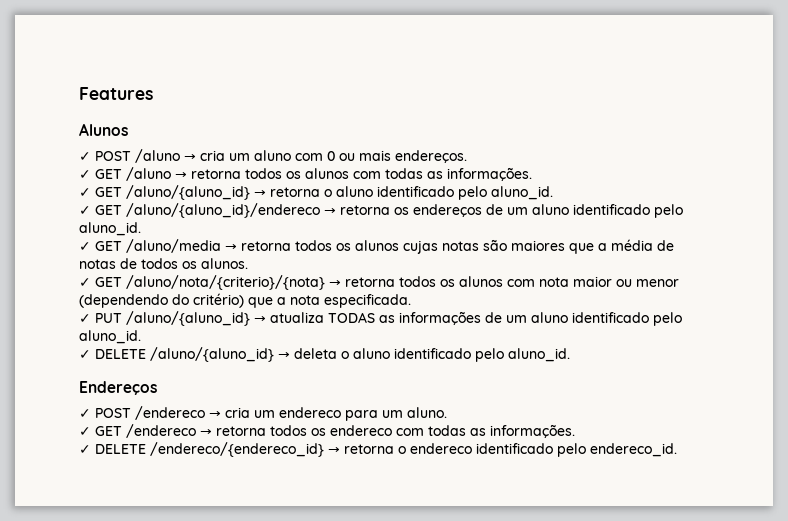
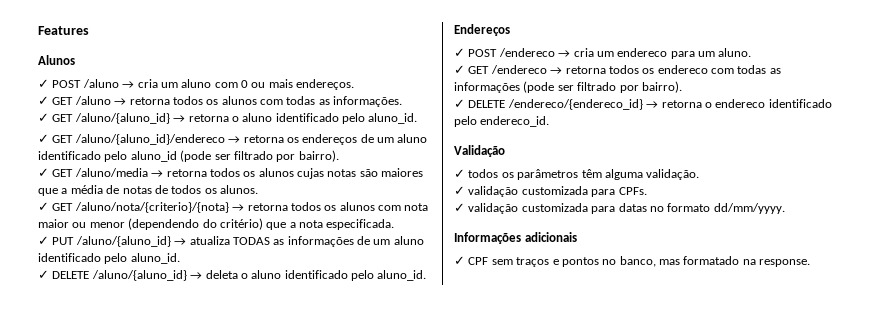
[79,222,141,236] aluno_id. -> [130,150,339,162] aluno_id (pode ser filtrado por bairro).
[490,424,575,438] informações. -> [454,81,682,93] informações (pode ser filtrado por bairro).
(677, 450) none -> [454,145,505,157] [454,169,700,180] [454,186,647,197] [454,203,785,214] [454,232,577,244] [454,256,811,267] // Validação // ✓ todos os parâmetros têm alguma validação. // ✓ validação customizada para CPFs. // ✓ validação customizada para datas no formato dd/mm/yyyy. // Informações adicionais // ✓ CPF sem traços e pontos no banco, mas formatado na response.

